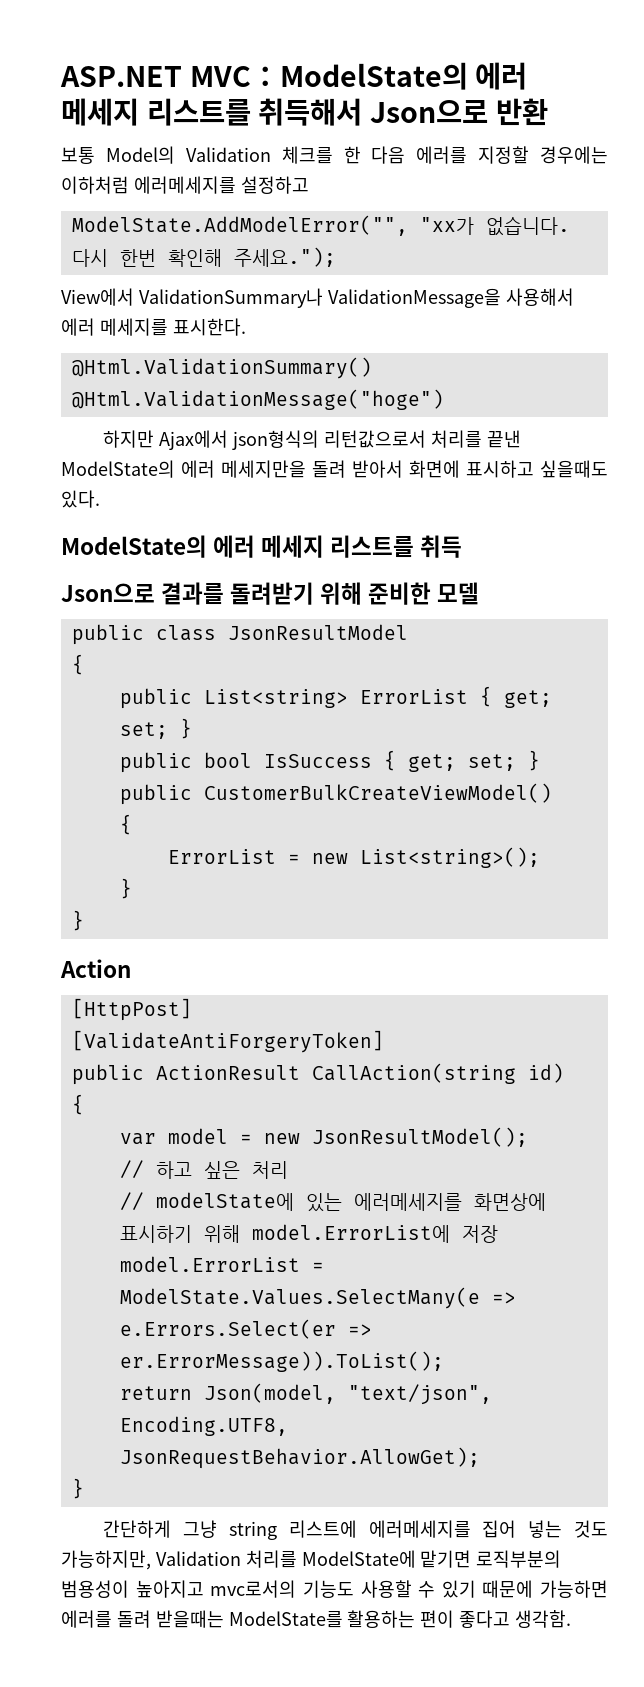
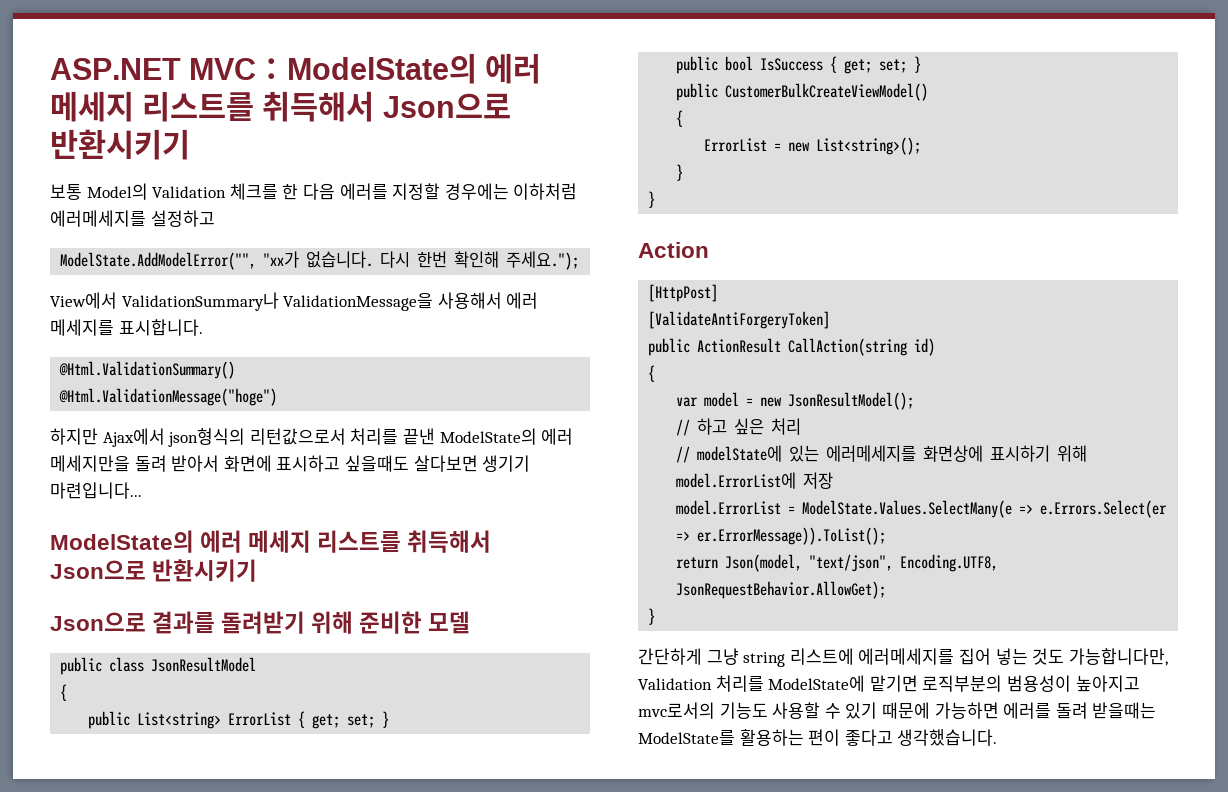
[495,98,548,126] 반환 -> [50,129,190,160] 반환시키기
[172,318,246,336] 표시한다. -> [118,319,203,336] 표시합니다.
[61,490,100,508] [61,535,463,558] 있다. // ModelState의 에러 메세지 리스트를 취득 -> [413,455,531,472] [50,482,142,499] [50,530,492,553] [50,559,258,582] 살다보면 생기기 마련입니다... // ModelState의 에러 메세지 리스트를 취득해서 Json으로 반환시키기
[61,1550,151,1570] 가능하지만, -> [1068,648,1168,666] 가능합니다만,
[515,1610,572,1628] 생각함. -> [897,729,998,746] 생각했습니다.

